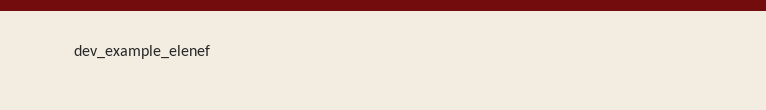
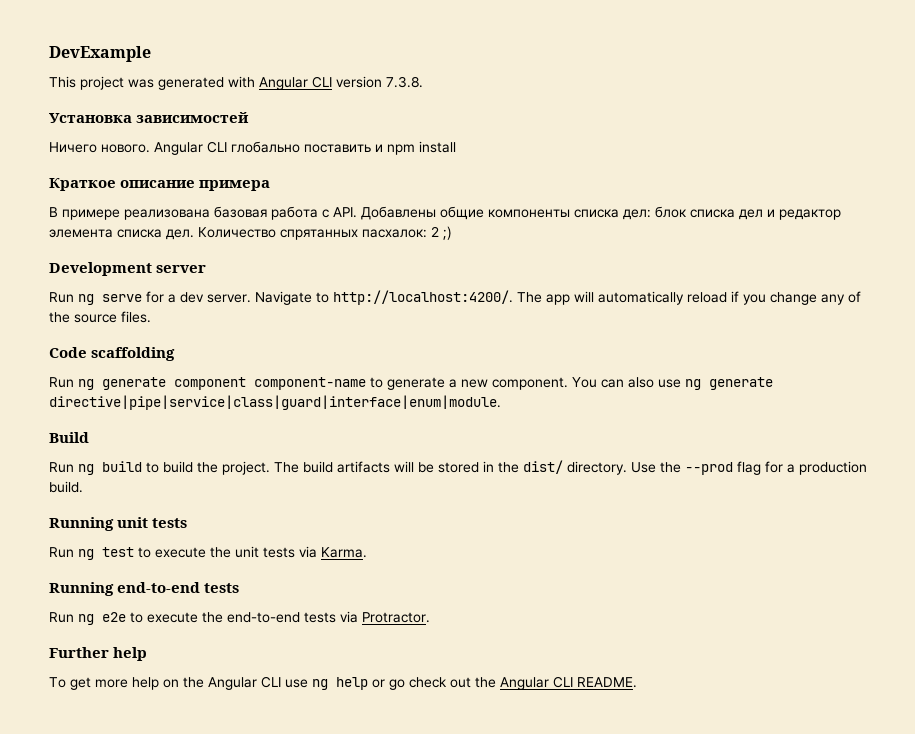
[74,45,210,59] dev_example_elenef -> [49,46,151,62] [49,76,423,90] [49,112,250,123] [49,141,456,155] [49,178,271,191] [49,206,841,220] [49,226,452,240] [49,262,207,276] [49,290,861,305] [49,311,151,323] [49,347,176,361] [49,377,773,390] [49,395,501,410] [49,432,89,443] [49,460,867,475] [49,481,83,493] [49,517,188,531] [49,546,367,560] [49,582,240,596] [49,611,430,625] [49,647,148,661] [49,676,637,690] DevExample // This project was generated with Angular CLI version 7.3.8. // Установка зависимостей // Ничего нового. Angular CLI глобально поставить и npm install // Краткое описание примера // В примере реализована базовая работа с API. Добавлены общие компоненты списка дел: блок списка дел и редактор элемента списка дел. Количество спрятанных пасхалок: 2 ;) // Development server // Run ng serve for a dev server. Navigate to http://localhost:4200/. The app will automatically reload if you change any of the source files. // Code scaffolding // Run ng generate component component-name to generate a new component. You can also use ng generate directive|pipe|service|class|guard|interface|enum|module. // Build // Run ng build to build the project. The build artifacts will be stored in the dist/ directory. Use the --prod flag for a production build. // Running unit tests // Run ng test to execute the unit tests via Karma. // Running end-to-end tests // Run ng e2e to execute the end-to-end tests via Protractor. // Further help // To get more help on the Angular CLI use ng help or go check out the Angular CLI README.

